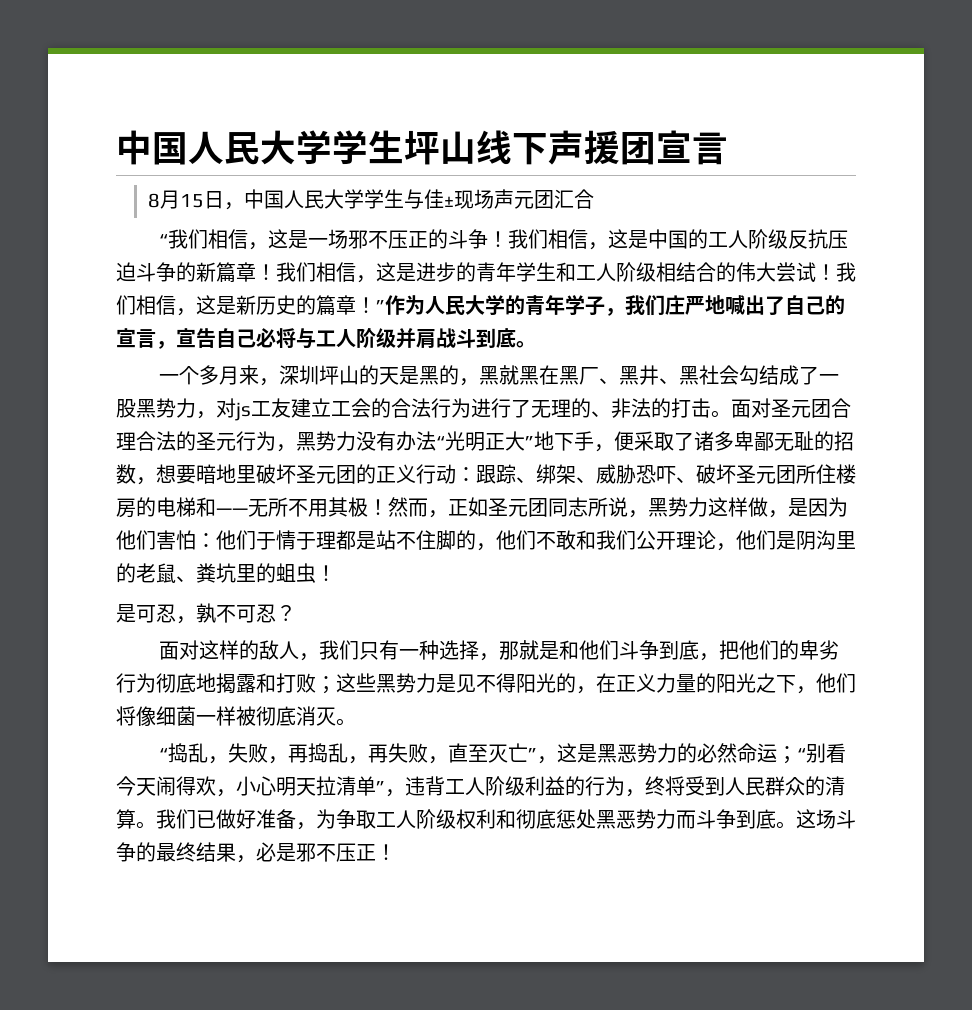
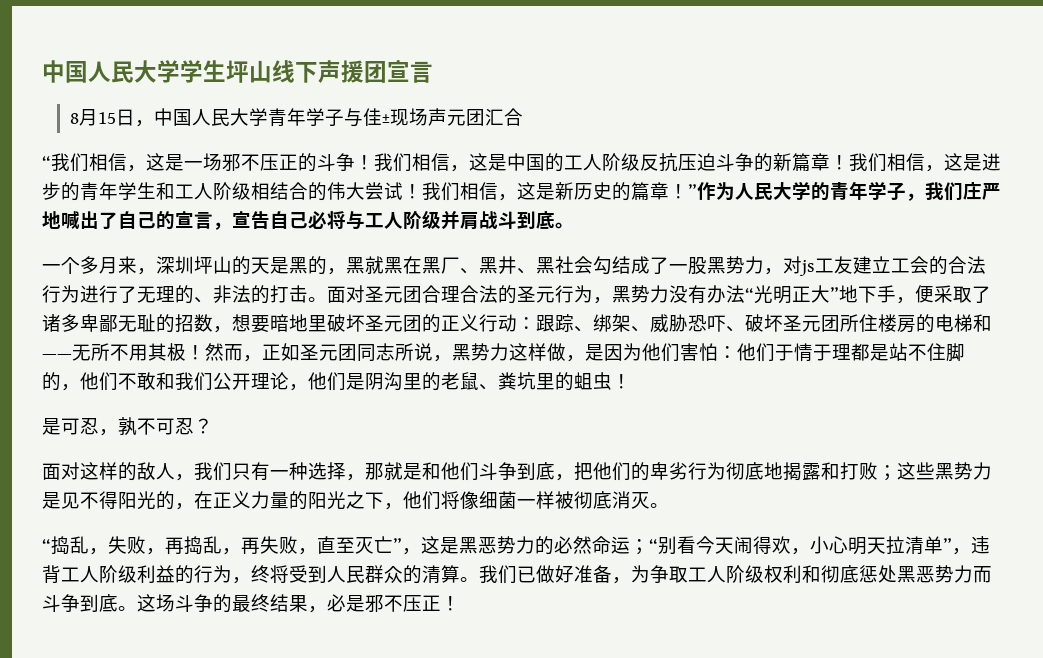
[363,189,404,209] 学生 -> [267,108,344,127] 青年学子

